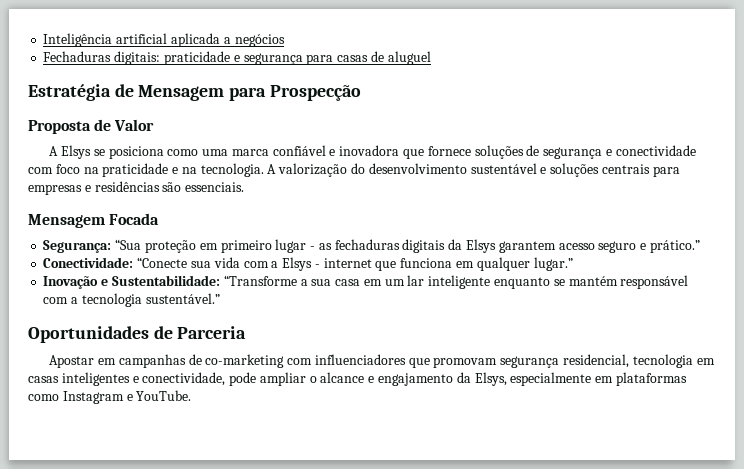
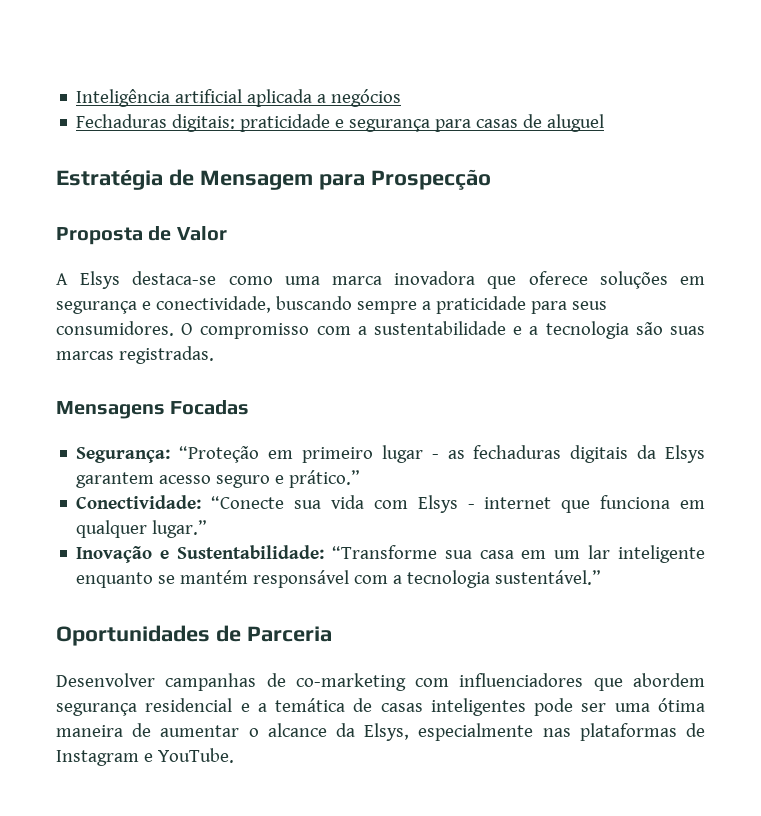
[93,146,164,159] se posiciona -> [132,271,217,285] destaca-se
[272,145,696,159] [28,163,680,177] [28,181,245,195] [28,213,160,228] confiável e inovadora que fornece soluções de segurança e conectividade com foco na praticidade e na tecnologia. A valorização do desenvolvimento sustentável e soluções centrais para empresas e residências são essenciais. // Mensagem Focada -> [394,271,705,289] [56,296,607,314] [56,321,705,339] [56,346,214,364] [56,400,250,419] inovadora que oferece soluções em segurança e conectividade, buscando sempre a praticidade para seus consumidores. O compromisso com a sustentabilidade e a tecnologia são suas marcas registradas. // Mensagens Focadas
[115,239,196,253] “Sua proteção -> [179,446,260,463] “Proteção
[271,261,279,268] a -> (408, 504) none
[300,279,308,286] a -> (437, 552) none
[49,355,116,368] Apostar em -> [56,673,155,687] Desenvolver
[433,354,715,368] [28,372,687,386] [28,394,59,401] promovam segurança residencial, tecnologia em casas inteligentes e conectividade, pode ampliar o alcance e engajamento da Elsys, especialmente em plataformas como -> [633,673,705,687] [56,698,705,716] [56,723,705,741] abordem segurança residencial e a temática de casas inteligentes pode ser uma ótima maneira de aumentar o alcance da Elsys, especialmente nas plataformas de

